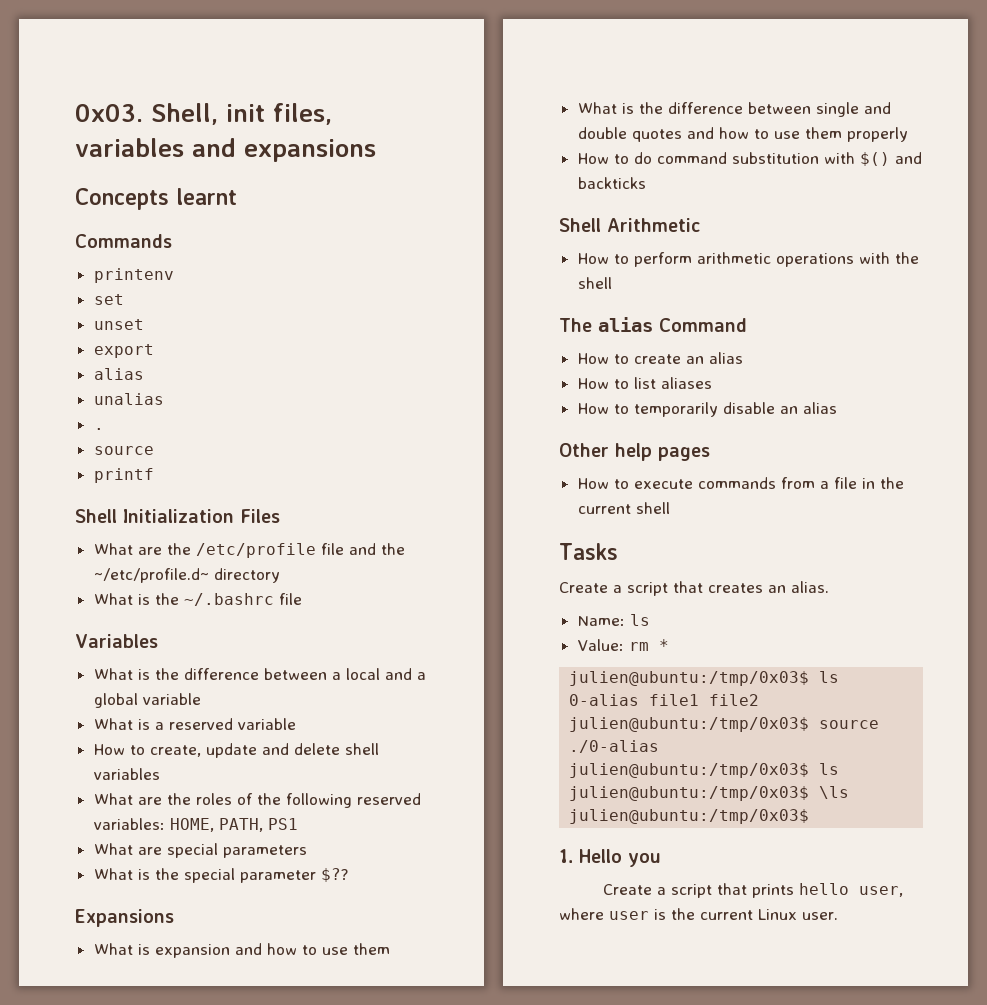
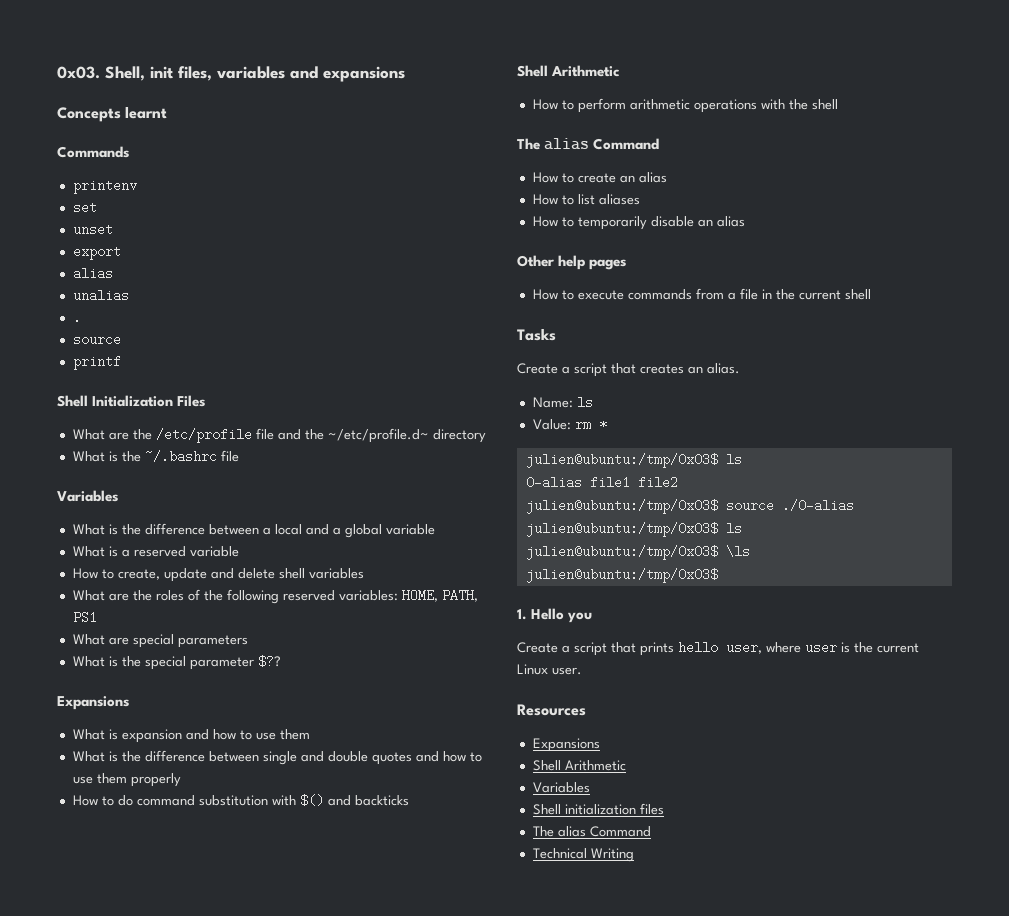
(838, 916) none -> [517,704,586,716] [532,738,600,752] [532,760,626,771] [532,782,590,793] [532,803,664,815] [532,826,651,837] [532,848,634,862] // Resources // Expansions // Shell Arithmetic // Variables // Shell initialization files // The alias Command // Technical Writing

